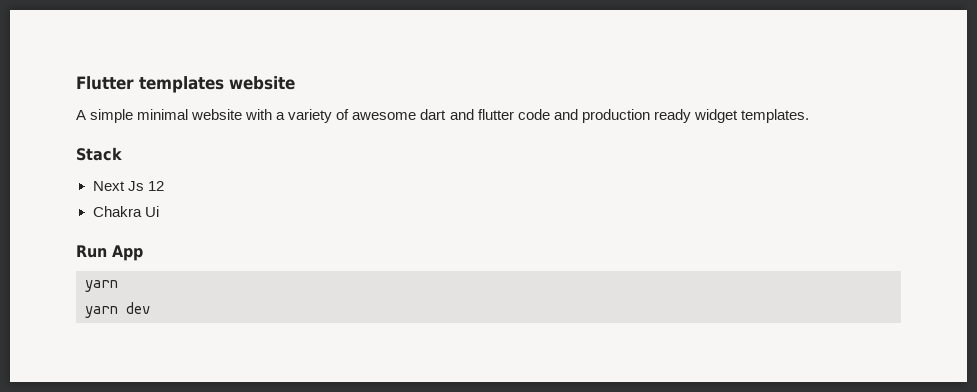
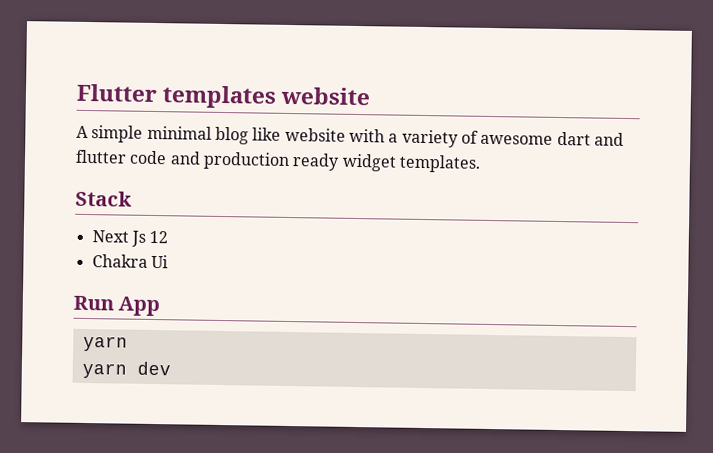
(189, 114) none -> [214,126,282,145] blog like

